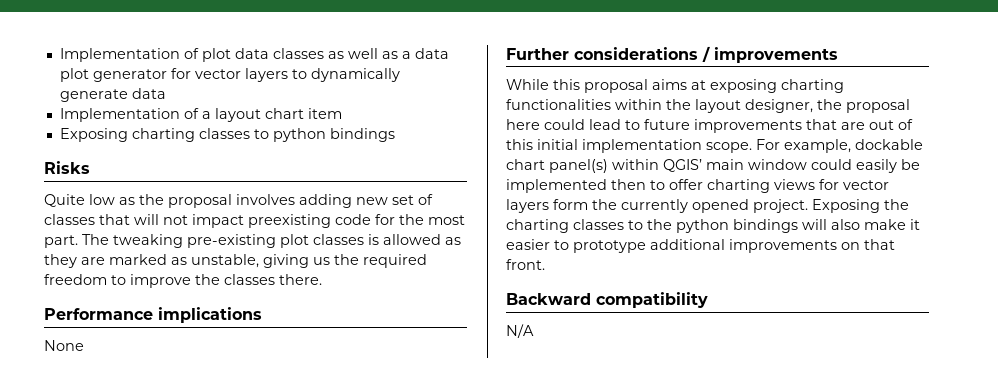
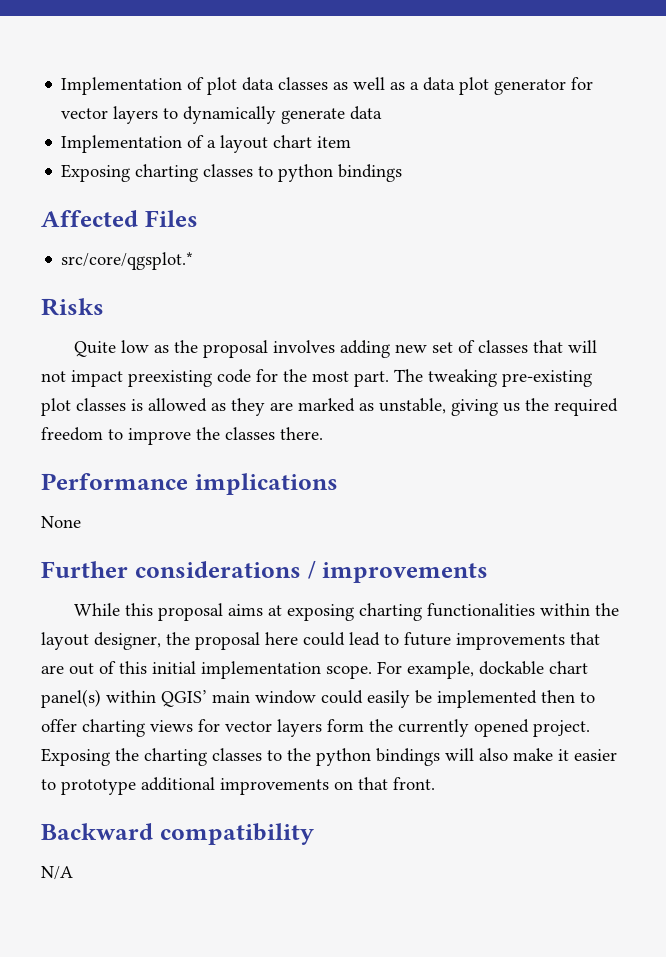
(395, 135) none -> [41,210,198,227] [61,252,194,270] // Affected Files // src/core/qgsplot.*

